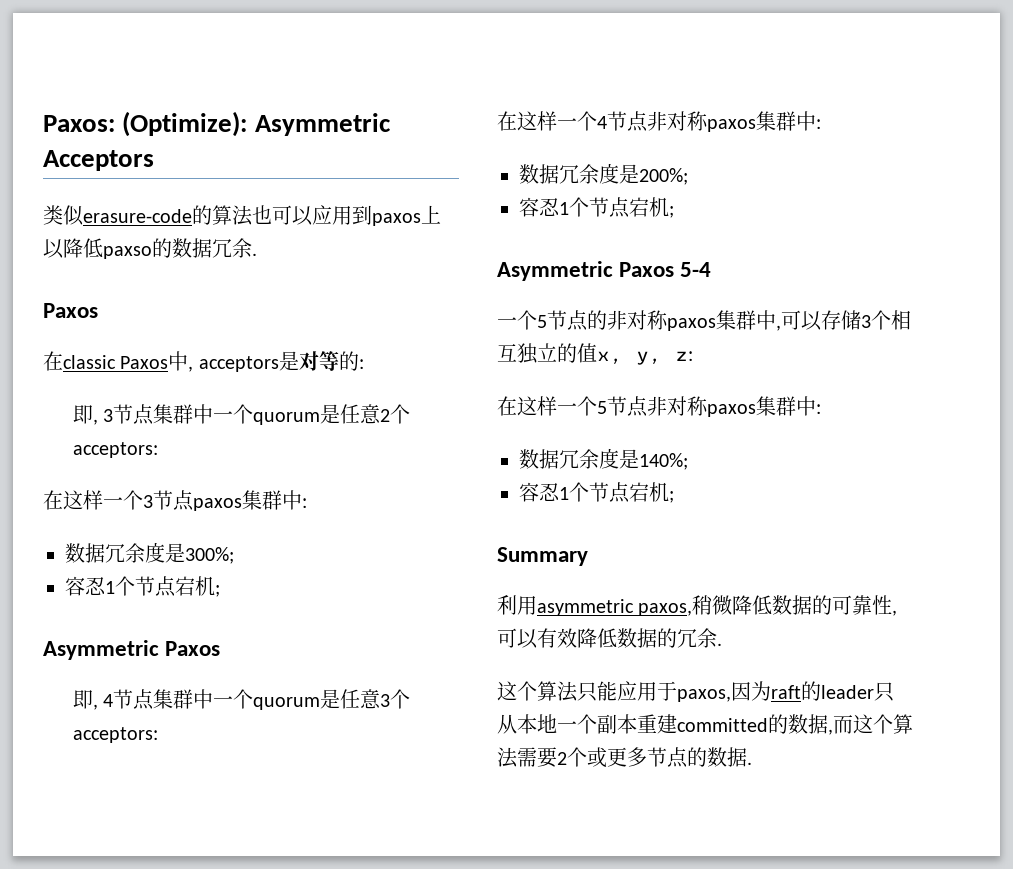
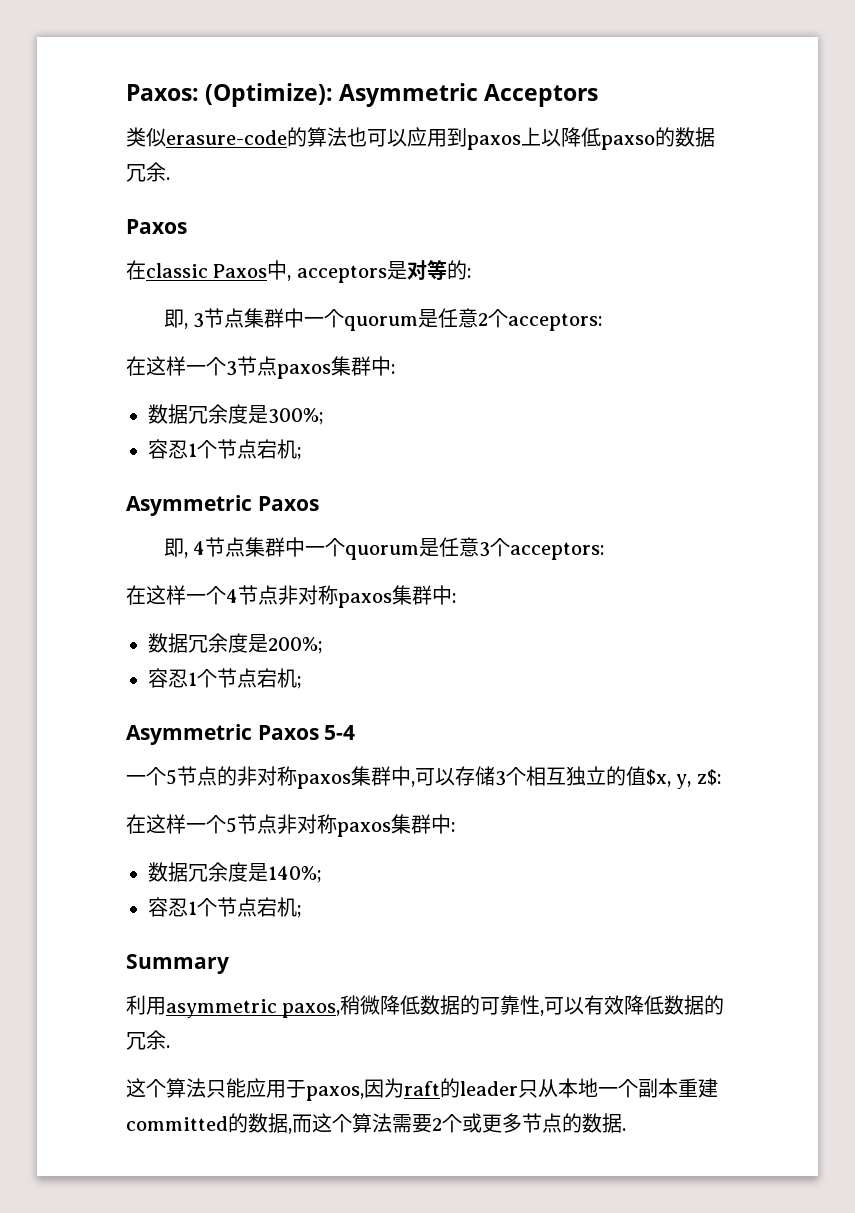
[597,351,693,365] x, y, z: -> [646,769,721,789] $x, y, z$:

